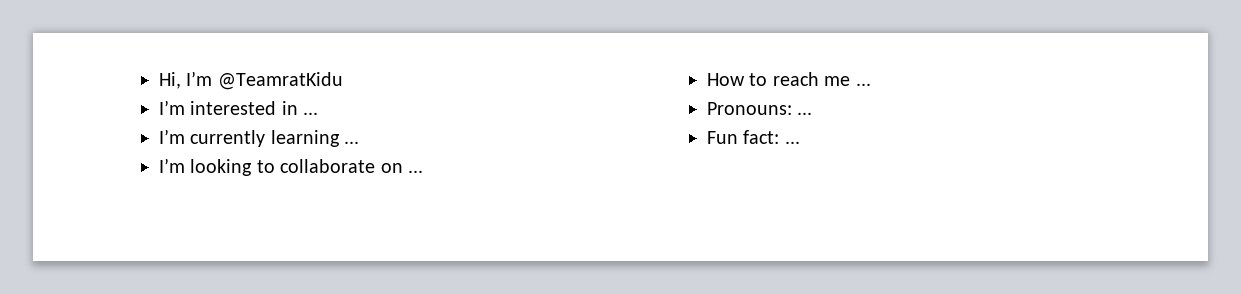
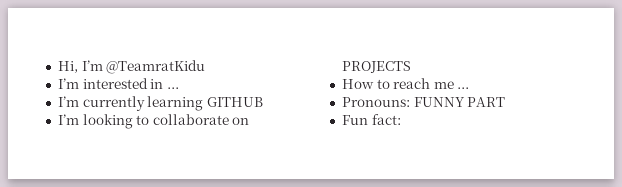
[344,141,360,144] ... -> [206,97,263,107] GITHUB
[408,170,423,173] ... -> [341,61,411,73] PROJECTS
[797,112,813,115] ... -> [413,97,506,107] FUNNY PART
[784,141,800,144] ... -> (401, 119) none

